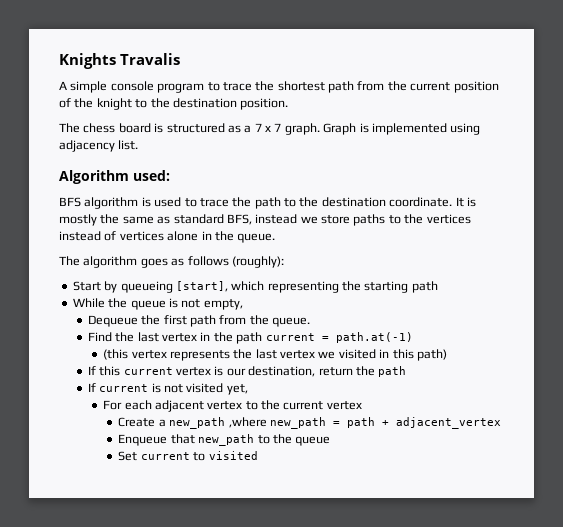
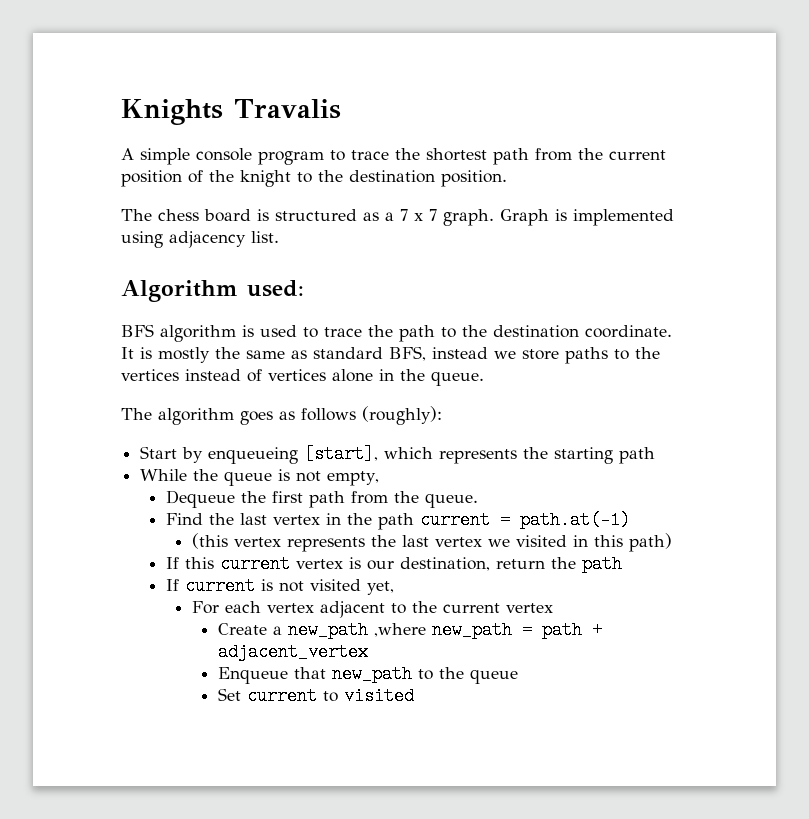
[120,281,173,293] queueing -> [208,447,299,464] enqueueing
[267,281,339,293] representing -> [439,449,518,464] represents
[154,400,243,412] adjacent vertex -> [267,601,386,618] vertex adjacent

